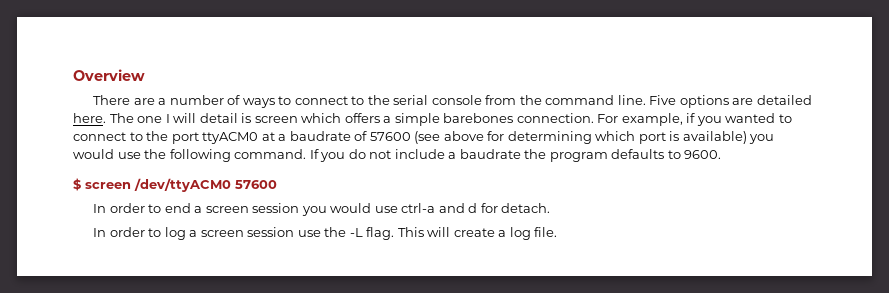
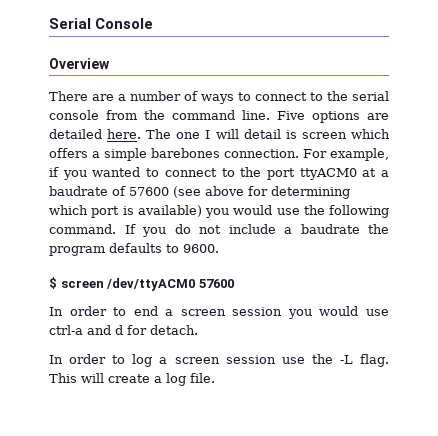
(73, 75) none -> [49,18,154,29] Serial Console //

